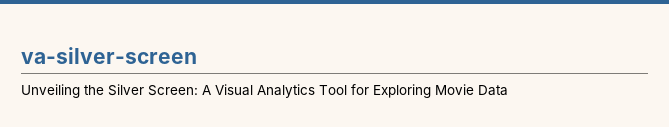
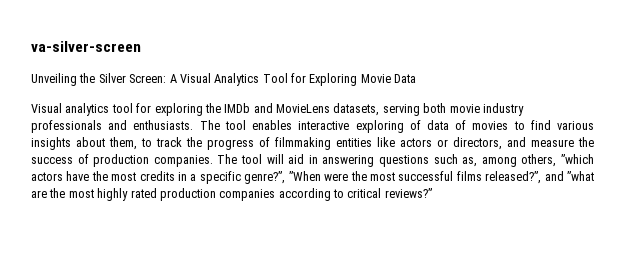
(508, 90) none -> [31,103,524,116] [31,120,594,133] [31,137,594,150] [31,154,595,167] [31,171,595,184] [31,188,432,201] // Visual analytics tool for exploring the IMDb and MovieLens datasets, serving both movie industry professionals and enthusiasts. The tool enables interactive exploring of data of movies to find various insights about them, to track the progress of filmmaking entities like actors or directors, and measure the success of production companies. The tool will aid in answering questions such as, among others, ”which actors have the most credits in a specific genre?”, ”When were the most successful films released?”, and ”what are the most highly rated production companies according to critical reviews?”

